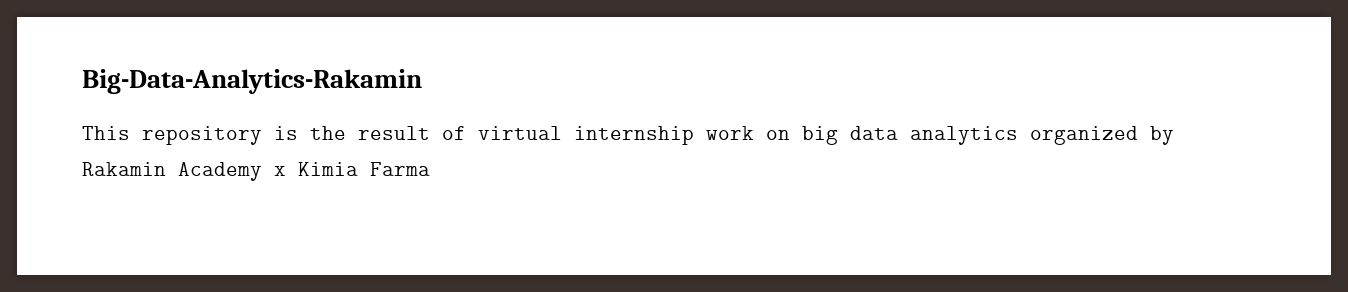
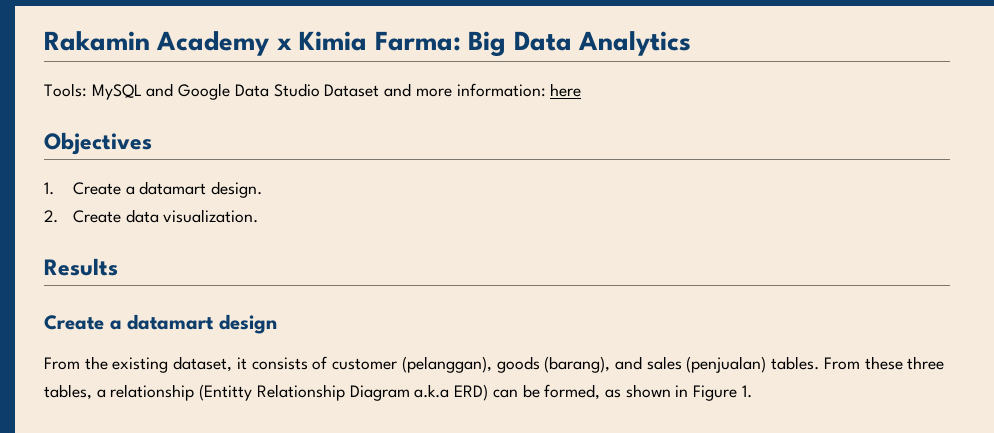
[82,69,422,94] [82,126,1174,145] [82,162,430,181] Big-Data-Analytics-Rakamin // This repository is the result of virtual internship work on big data analytics organized by Rakamin Academy x Kimia Farma -> [44,31,691,57] [44,83,582,100] [44,132,152,155] [44,181,263,198] [44,209,259,223] [44,258,118,276] [44,314,277,334] [44,356,945,373] [44,384,752,401] Rakamin Academy x Kimia Farma: Big Data Analytics // Tools: MySQL and Google Data Studio Dataset and more information: here // Objectives // 1. Create a datamart design. // 2. Create data visualization. // Results // Create a datamart design // From the existing dataset, it consists of customer (pelanggan), goods (barang), and sales (penjualan) tables. From these three tables, a relationship (Entitty Relationship Diagram a.k.a ERD) can be formed, as shown in Figure 1.

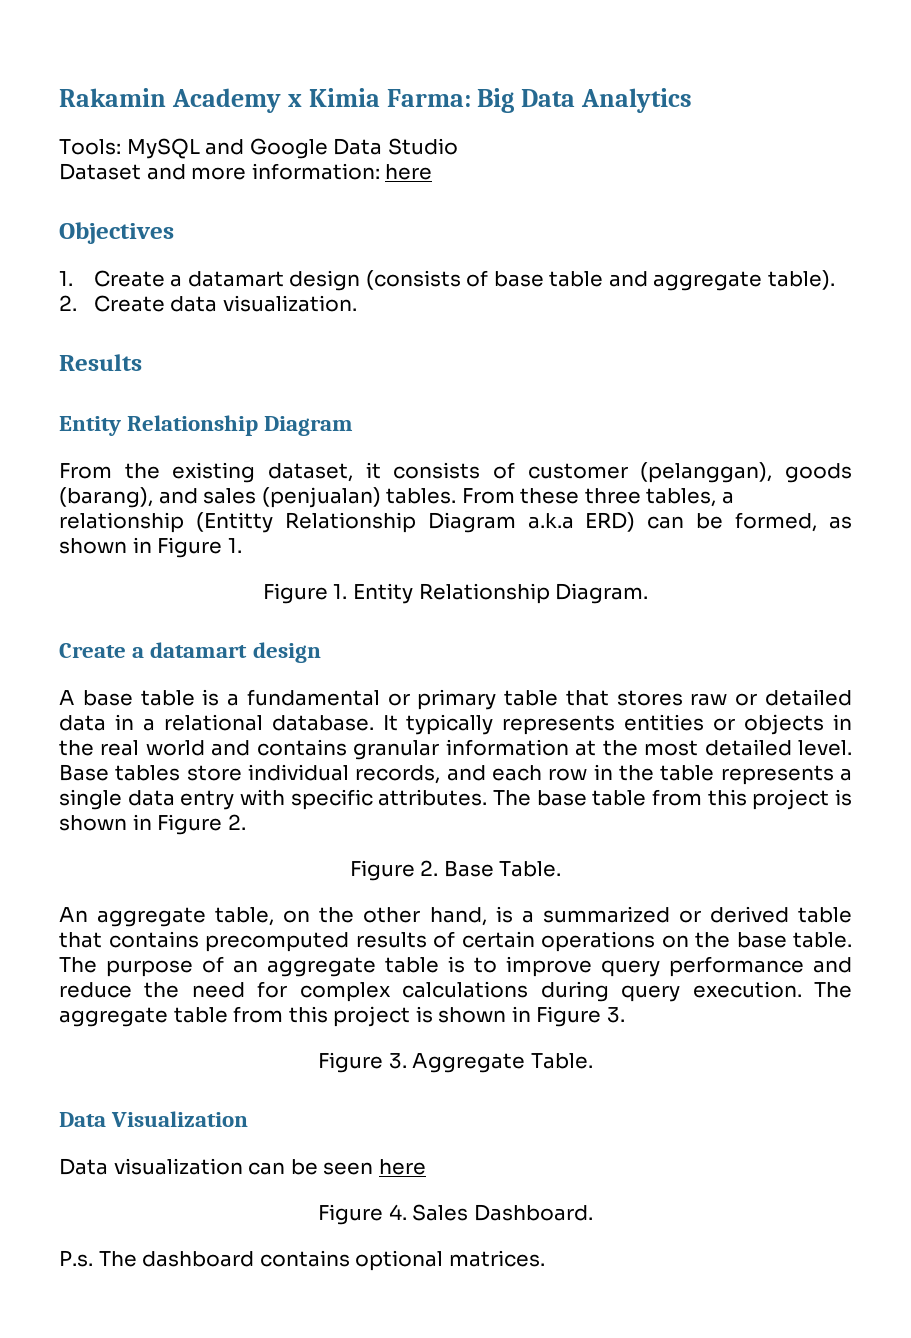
(320, 90) none -> (458, 146) //
[211,181,263,198] design. -> [289,270,835,291] design (consists of base table and aggregate table).
[44,314,277,334] Create a datamart design -> [59,415,354,436] Entity Relationship Diagram
(752, 391) none -> [262,583,649,604] [59,642,321,663] [59,689,853,710] [59,714,852,735] [59,739,853,760] [59,764,853,785] [59,789,852,810] [59,814,246,835] [349,860,562,881] [59,906,853,927] [59,931,852,952] [59,956,852,977] [59,981,853,1002] [59,1006,625,1027] [318,1052,593,1073] [59,1111,249,1127] [59,1158,426,1175] [318,1204,593,1225] [59,1250,545,1271] // Figure 1. Entity Relationship Diagram. // Create a datamart design // A base table is a fundamental or primary table that stores raw or detailed data in a relational database. It typically represents entities or objects in the real world and contains granular information at the most detailed level. Base tables store individual records, and each row in the table represents a single data entry with specific attributes. The base table from this project is shown in Figure 2. // Figure 2. Base Table. // An aggregate table, on the other hand, is a summarized or derived table that contains precomputed results of certain operations on the base table. The purpose of an aggregate table is to improve query performance and reduce the need for complex calculations during query execution. The aggregate table from this project is shown in Figure 3. // Figure 3. Aggregate Table. // Data Visualization // Data visualization can be seen here // Figure 4. Sales Dashboard. // P.s. The dashboard contains optional matrices.

